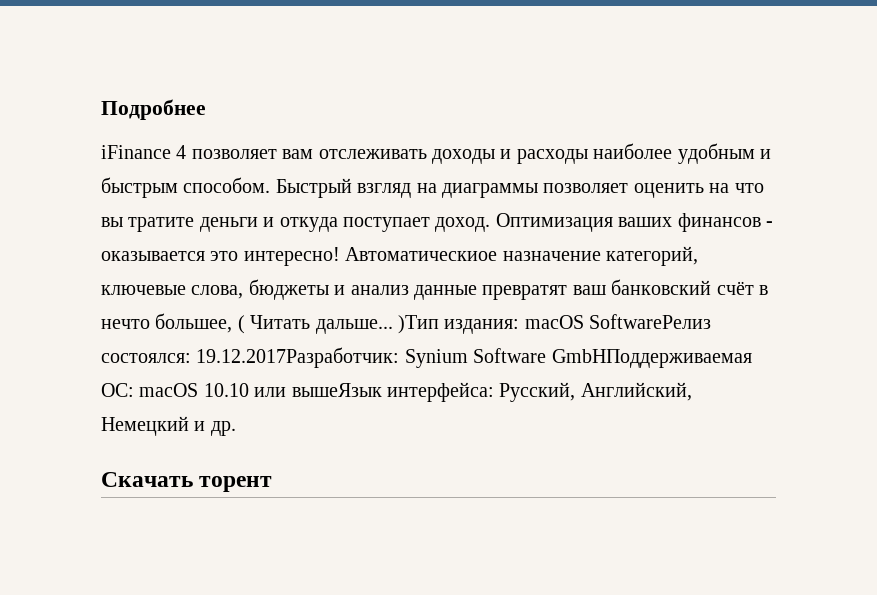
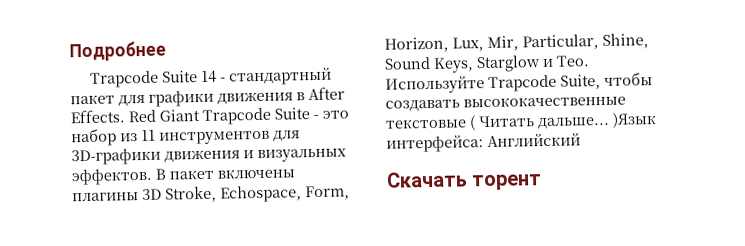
[101,143,771,164] [101,177,764,198] [101,213,773,232] [101,246,698,266] [101,279,768,300] [101,313,712,334] [101,347,752,368] [101,382,692,402] [101,416,236,436] iFinance 4 позволяет вам отслеживать доходы и расходы наиболее удобным и быстрым способом. Быстрый взгляд на диаграммы позволяет оценить на что вы тратите деньги и откуда поступает доход. Оптимизация ваших финансов - оказывается это интересно! Автоматическиое назначение категорий, ключевые слова, бюджеты и анализ данные превратят ваш банковский счёт в нечто большее, ( Читать дальше... )Тип издания: macOS SoftwareРелиз состоялся: 19.12.2017Разработчик: Synium Software GmbHПоддерживаемая ОС: macOS 10.10 или вышеЯзык интерфейса: Русский, Английский, Немецкий и др. -> [89,67,332,88] [70,86,345,107] [70,107,349,125] [71,128,300,147] [71,147,347,166] [71,167,295,186] [72,185,350,203] [384,33,649,53] [384,55,590,73] [385,72,653,94] [385,95,626,112] [385,112,657,131] [386,133,581,153] Trapcode Suite 14 - стандартный пакет для графики движения в After Effects. Red Giant Trapcode Suite - это набор из 11 инструментов для 3D-графики движения и визуальных эффектов. В пакет включены плагины 3D Stroke, Echospace, Form, Horizon, Lux, Mir, Particular, Shine, Sound Keys, Starglow и Teo. Используйте Trapcode Suite, чтобы создавать высококачественные текстовые ( Читать дальше... )Язык интерфейса: Английский

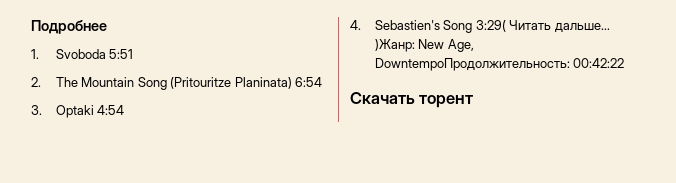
[89,67,332,88] [70,86,345,107] [70,107,349,125] [71,128,300,147] [71,147,347,166] [71,167,295,186] [72,185,350,203] [384,33,649,53] [384,55,590,73] [385,72,653,94] [385,95,626,112] [385,112,657,131] [386,133,581,153] Trapcode Suite 14 - стандартный пакет для графики движения в After Effects. Red Giant Trapcode Suite - это набор из 11 инструментов для 3D-графики движения и визуальных эффектов. В пакет включены плагины 3D Stroke, Echospace, Form, Horizon, Lux, Mir, Particular, Shine, Sound Keys, Starglow и Teo. Используйте Trapcode Suite, чтобы создавать высококачественные текстовые ( Читать дальше... )Язык интерфейса: Английский -> [31,49,134,59] [31,77,323,90] [31,105,125,118] [350,20,610,33] [374,39,474,52] [374,58,625,71] 1. Svoboda 5:51 // 2. The Mountain Song (Pritouritze Planinata) 6:54 // 3. Optaki 4:54 // 4. Sebastien's Song 3:29( Читать дальше... )Жанр: New Age, DowntempoПродолжительность: 00:42:22

